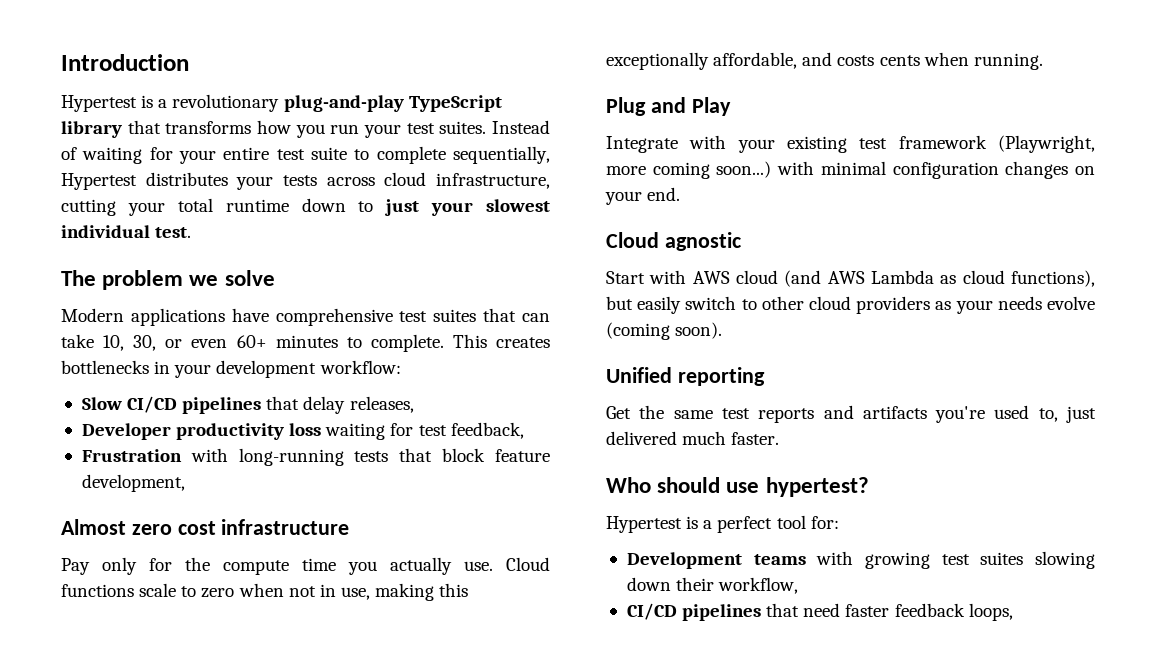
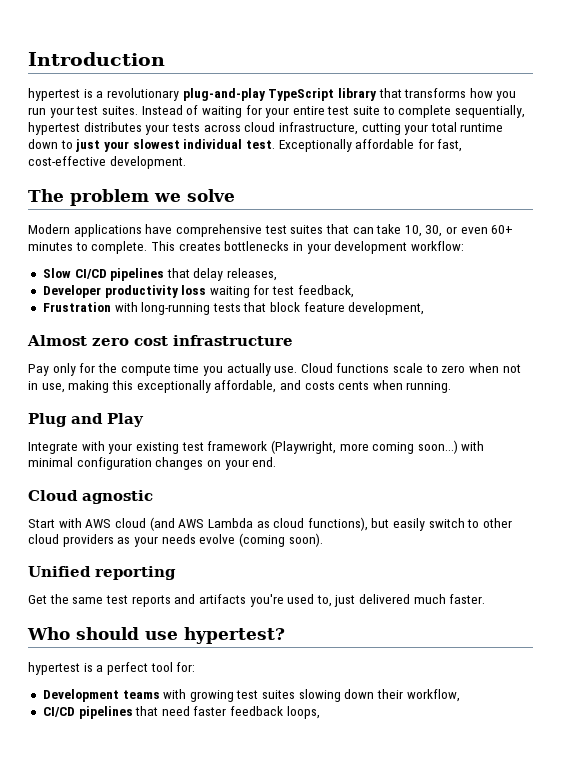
[61,95,137,112] Hypertest -> [28,88,80,101] hypertest
[61,173,137,190] Hypertest -> [28,122,80,135] hypertest
(192, 232) none -> [278,139,463,152] [28,156,186,169] Exceptionally affordable for fast, cost-effective development.
[606,516,682,533] Hypertest -> [28,662,80,675] hypertest

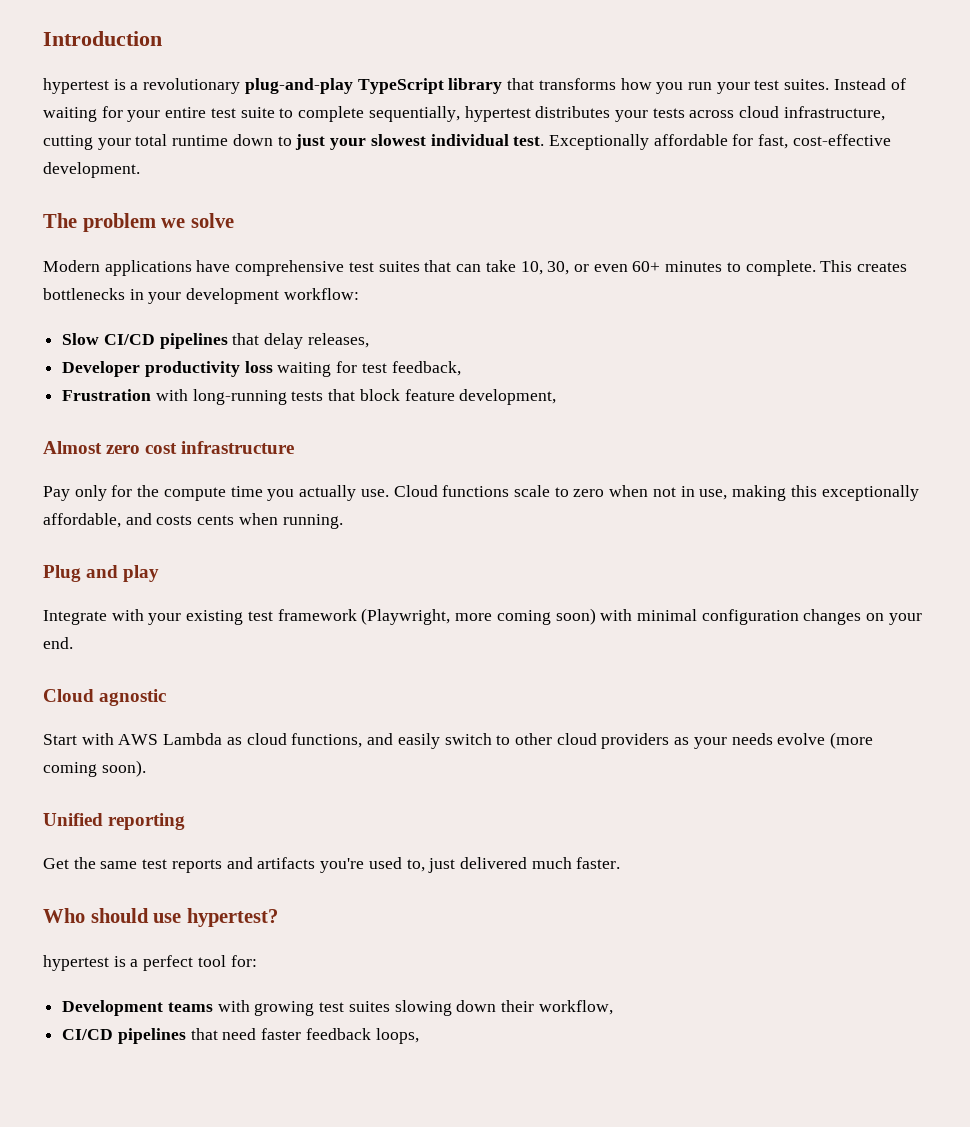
[107,413,144,427] Play -> [123,565,160,582] play
[417,440,458,454] soon...) -> [555,608,596,625] soon)
[114,517,205,531] cloud (and AWS -> (159, 739) none
[307,517,390,531] functions), but -> [291,733,394,748] functions, and
[238,533,285,547] (coming -> [830,732,874,749] [43,762,97,777] (more coming

